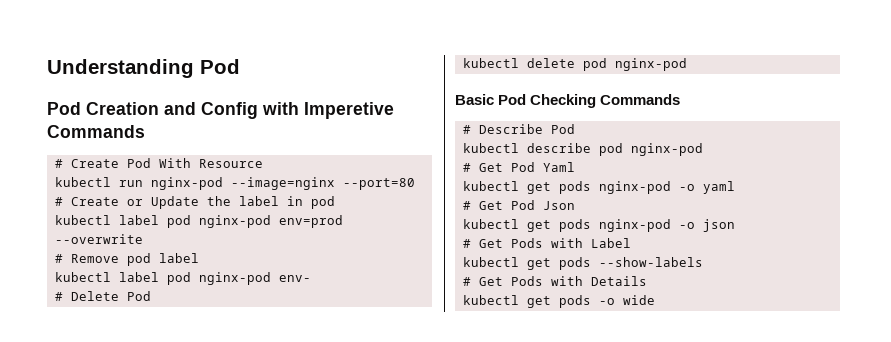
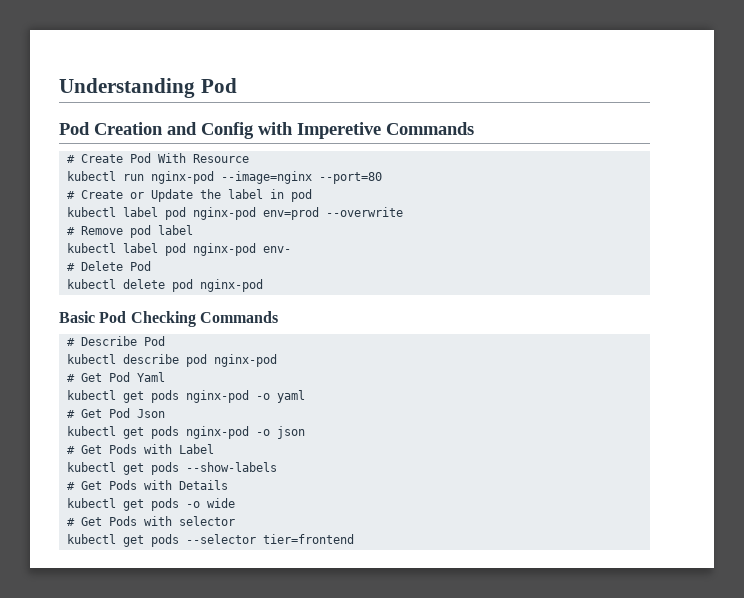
(655, 300) none -> [66,516,235,526] [66,534,354,547] // # Get Pods with selector // kubectl get pods --selector tier=frontend

